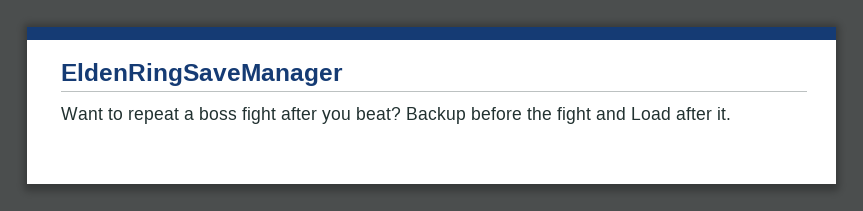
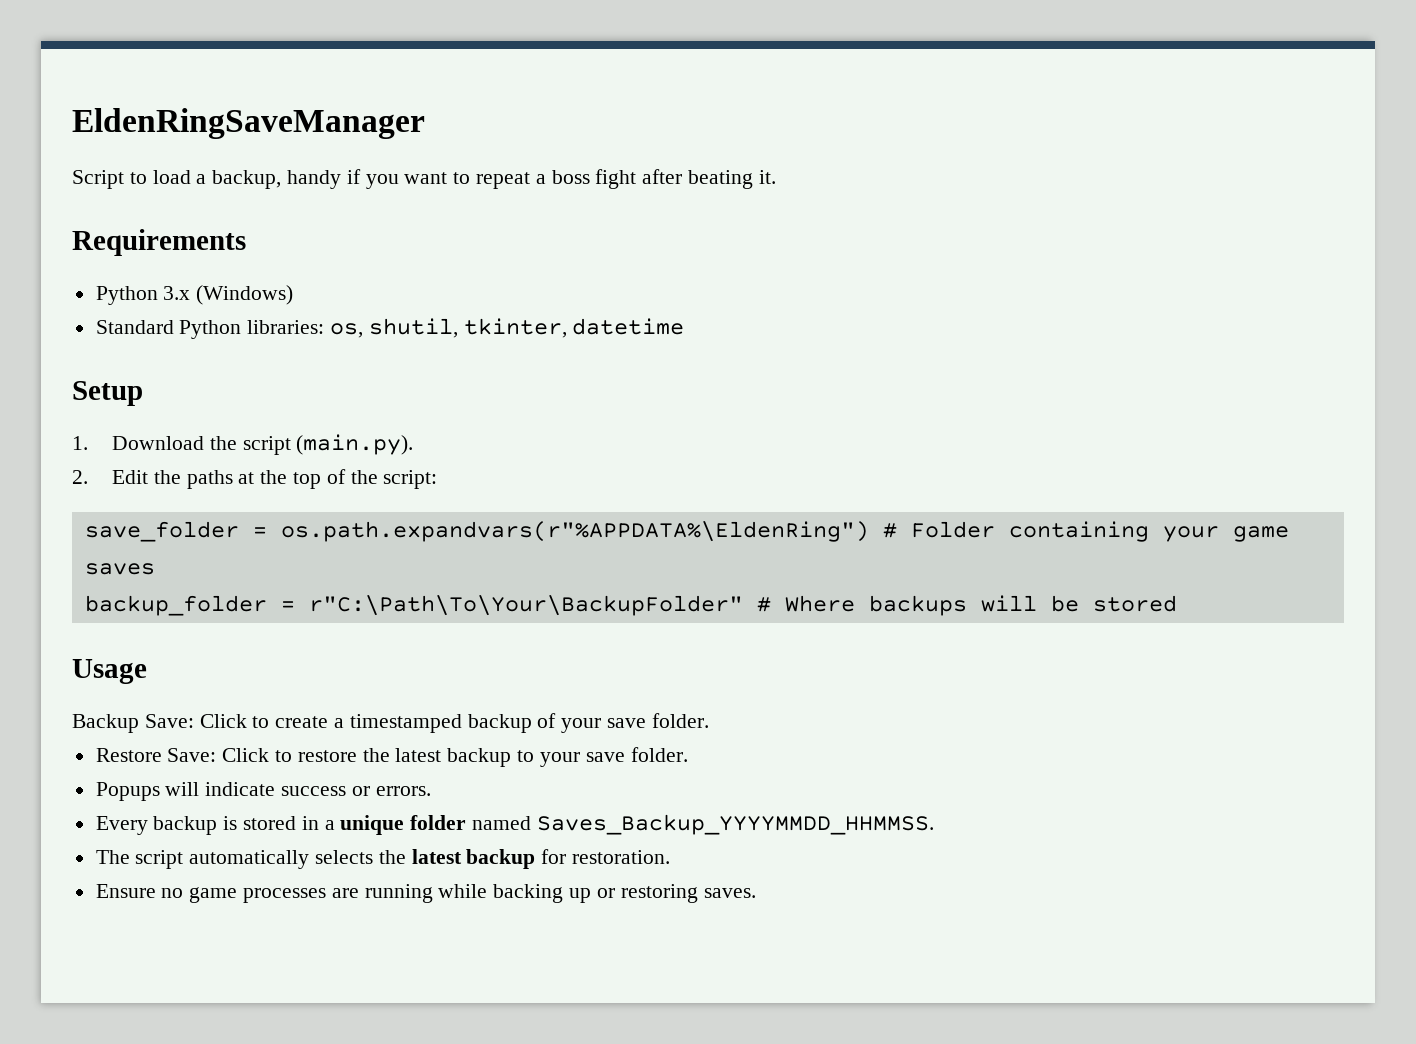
[61,107,103,120] Want -> [72,169,448,189] Script to load a backup, handy if you want
[322,107,731,124] you beat? Backup before the fight and Load after it. -> [688,170,776,189] [72,229,246,256] [95,285,294,305] [95,318,685,339] [72,381,143,406] [72,434,414,455] [72,469,438,489] [84,521,1289,542] [84,563,155,575] [84,595,1177,616] [72,659,147,684] [72,713,709,733] [95,747,688,767] [95,782,431,801] [95,814,934,835] [95,849,671,869] [95,884,756,903] beating it. // Requirements // Python 3.x (Windows) // Standard Python libraries: os, shutil, tkinter, datetime // Setup // 1. Download the script (main.py). // 2. Edit the paths at the top of the script: // save_folder = os.path.expandvars(r"%APPDATA%\EldenRing") # Folder containing your game saves // backup_folder = r"C:\Path\To\Your\BackupFolder" # Where backups will be stored // Usage // Backup Save: Click to create a timestamped backup of your save folder. // Restore Save: Click to restore the latest backup to your save folder. // Popups will indicate success or errors. // Every backup is stored in a unique folder named Saves_Backup_YYYYMMDD_HHMMSS. // The script automatically selects the latest backup for restoration. // Ensure no game processes are running while backing up or restoring saves.

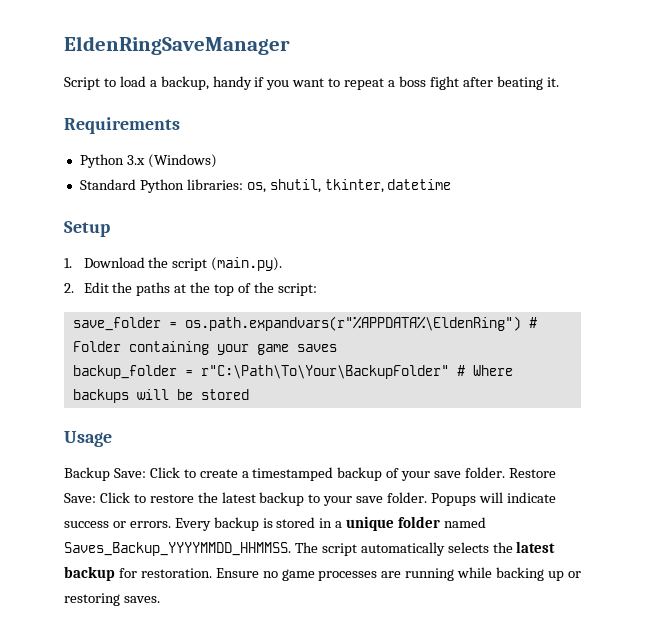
(709, 720) // -> (506, 472) none
(688, 754) // -> (428, 497) none
(431, 791) // -> (171, 524) none
(934, 824) // -> (291, 549) none
(671, 857) // -> (212, 573) none

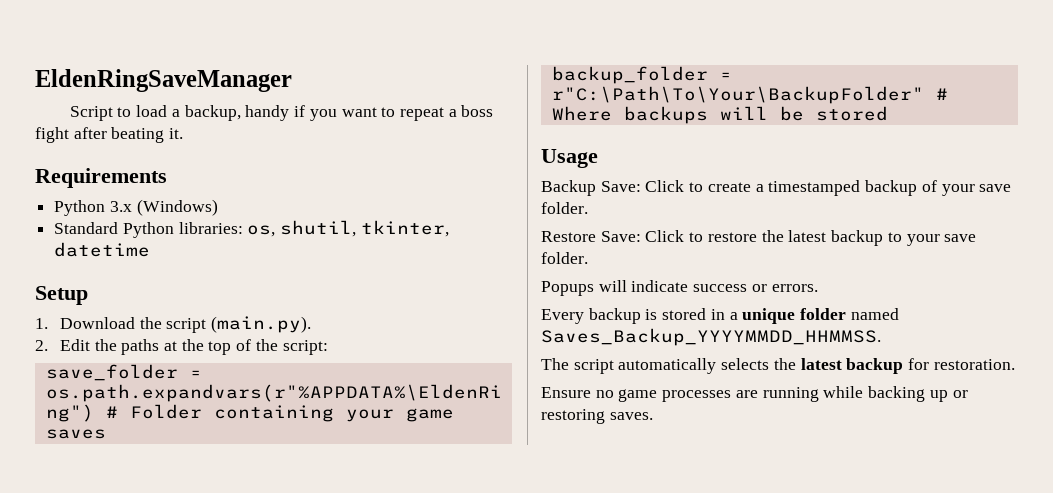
(506, 472) none -> (588, 208) //
(428, 497) none -> (588, 258) //
(171, 524) none -> (818, 288) //
(291, 549) none -> (881, 337) //
(212, 573) none -> (1015, 364) //

